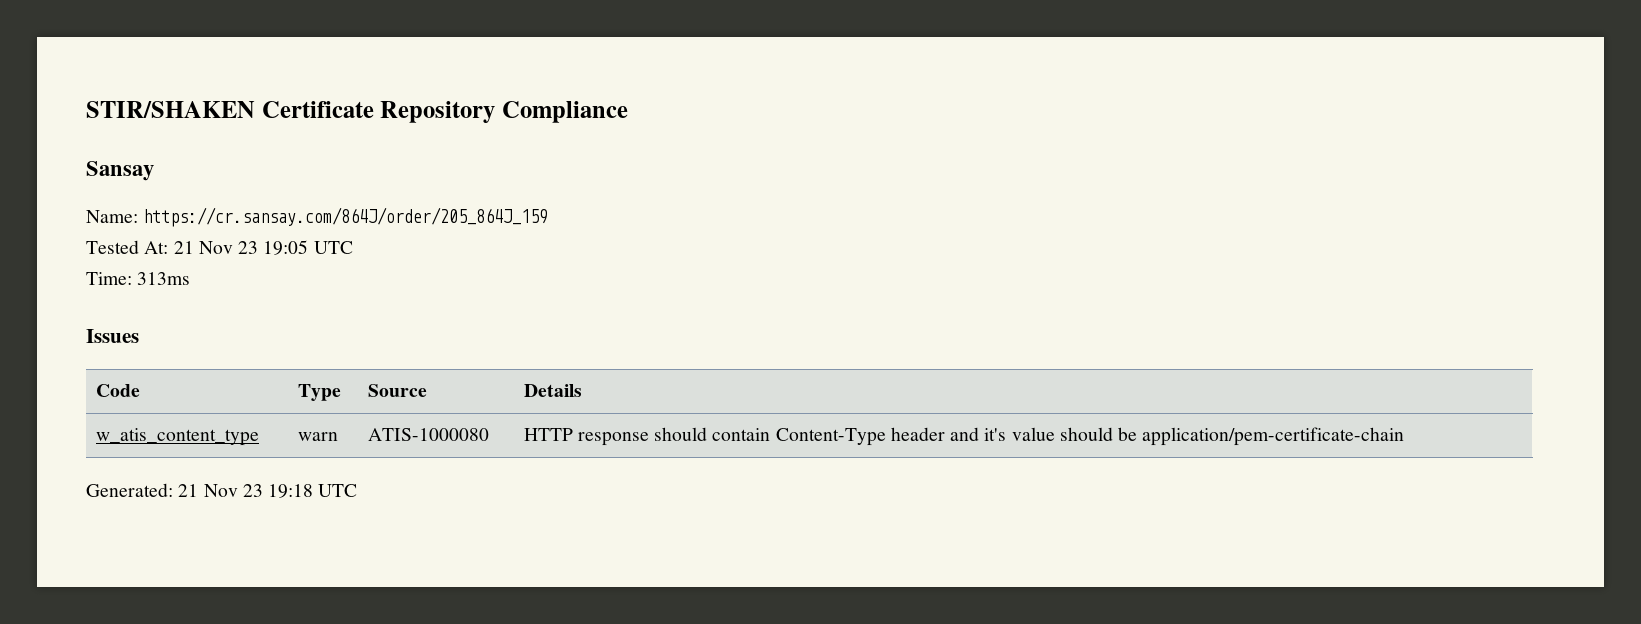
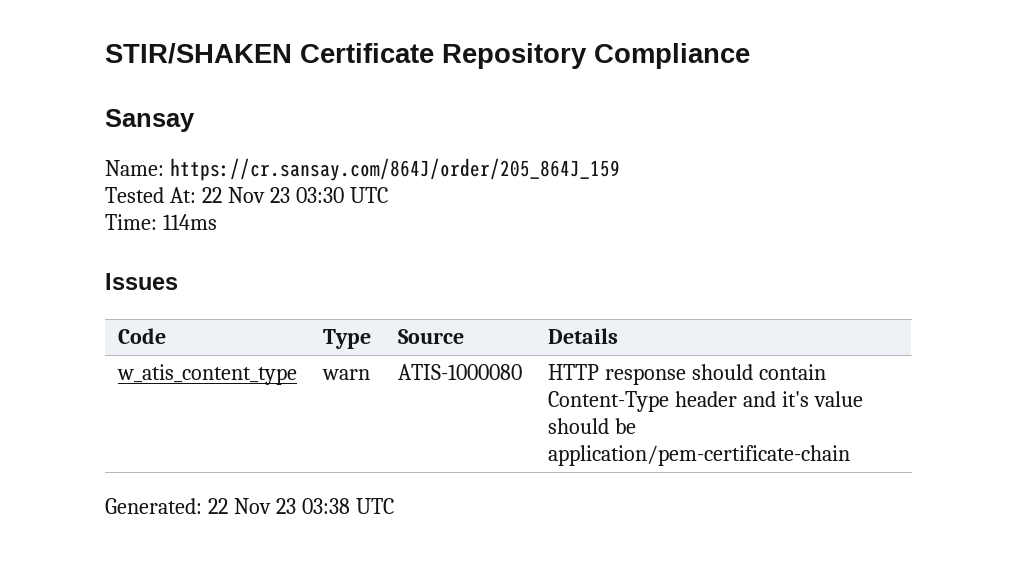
[173,240,309,255] 21 Nov 23 19:05 -> [201,187,344,203] 22 Nov 23 03:30
[137,272,191,285] 313ms -> [162,214,217,230] 114ms
[178,484,314,498] 21 Nov 23 19:18 -> [207,498,350,514] 22 Nov 23 03:38

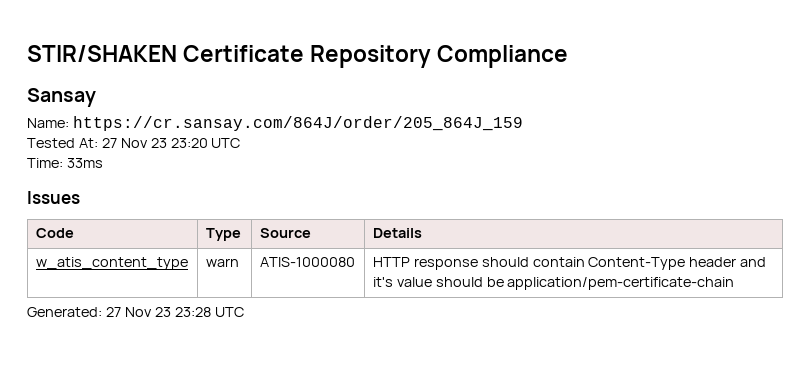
[201,187,344,203] 22 Nov 23 03:30 -> [101,138,208,148] 27 Nov 23 23:20
[162,214,217,230] 114ms -> [66,158,103,168] 33ms
[207,498,350,514] 22 Nov 23 03:38 -> [105,307,211,317] 27 Nov 23 23:28

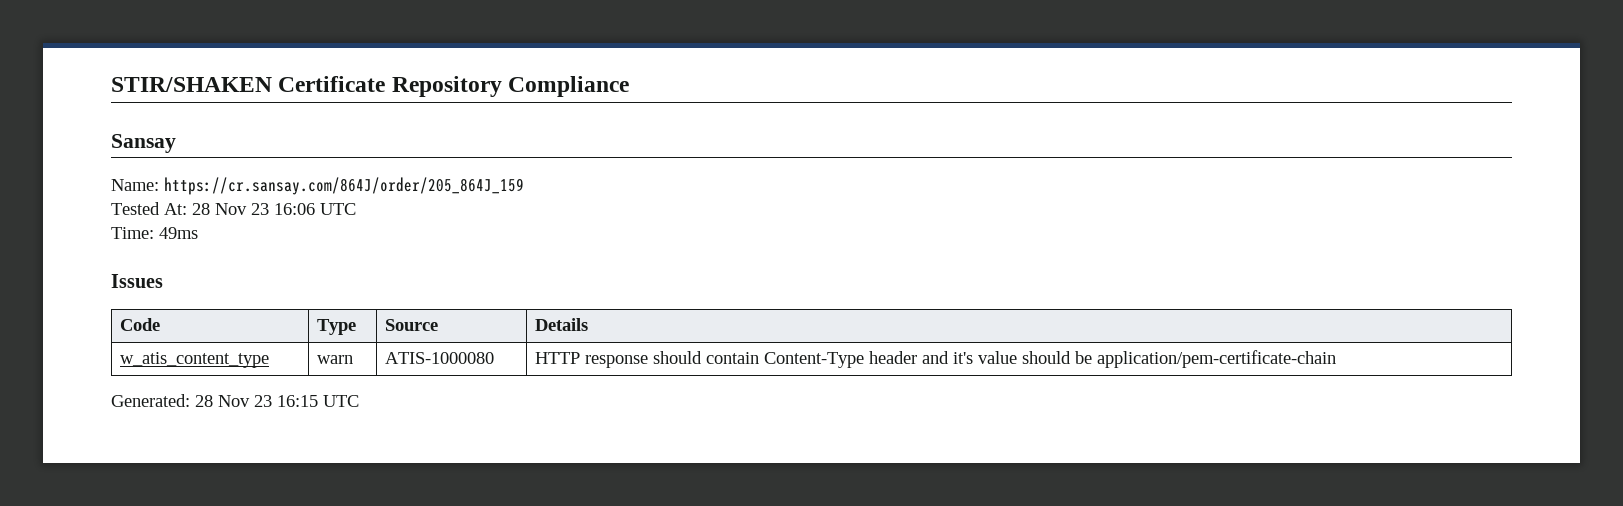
[101,138,208,148] 27 Nov 23 23:20 -> [192,203,315,215] 28 Nov 23 16:06
[66,158,103,168] 33ms -> [159,227,198,239] 49ms
[105,307,211,317] 27 Nov 23 23:28 -> [195,395,318,407] 28 Nov 23 16:15

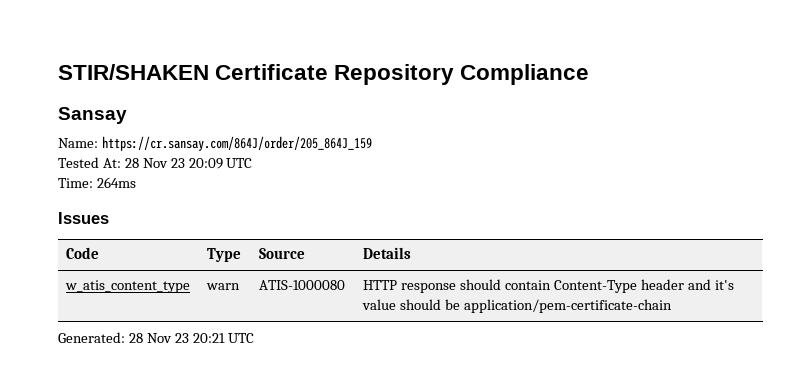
[274,203,315,215] 16:06 -> [188,158,223,169] 20:09
[159,227,198,239] 49ms -> [96,177,136,188] 264ms
[277,395,318,407] 16:15 -> [192,333,225,343] 20:21

